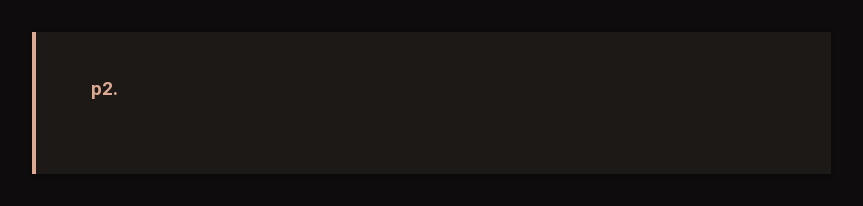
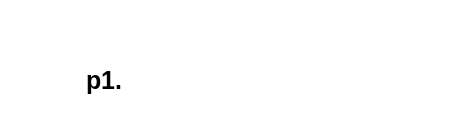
[91,82,118,99] p2. -> [86,71,122,94] p1.

